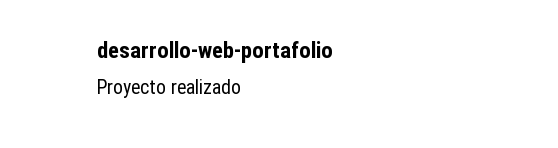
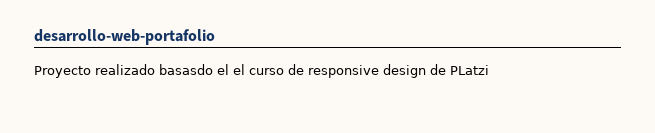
(242, 86) none -> [159,64,489,78] basasdo el el curso de responsive design de PLatzi

